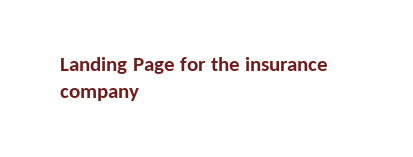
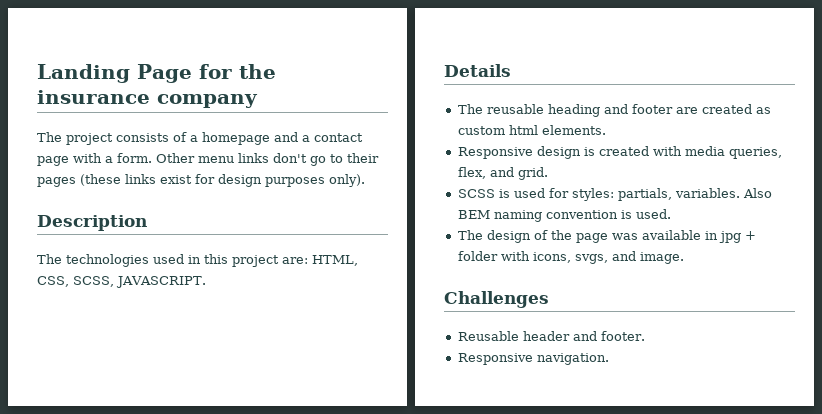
(139, 94) none -> [37,132,363,145] [37,153,379,166] [37,174,365,187] [37,215,147,231] [37,254,358,267] [37,276,206,288] [444,64,511,77] [457,104,771,117] [457,125,606,135] [457,146,782,159] [457,167,548,180] [457,188,772,201] [457,209,671,222] [457,230,756,243] [457,251,684,264] [444,291,549,308] [457,331,645,341] [457,353,609,365] // The project consists of a homepage and a contact page with a form. Other menu links don't go to their pages (these links exist for design purposes only). // Description // The technologies used in this project are: HTML, CSS, SCSS, JAVASCRIPT. // Details // The reusable heading and footer are created as custom html elements. // Responsive design is created with media queries, flex, and grid. // SCSS is used for styles: partials, variables. Also BEM naming convention is used. // The design of the page was available in jpg + folder with icons, svgs, and image. // Challenges // Reusable header and footer. // Responsive navigation.

